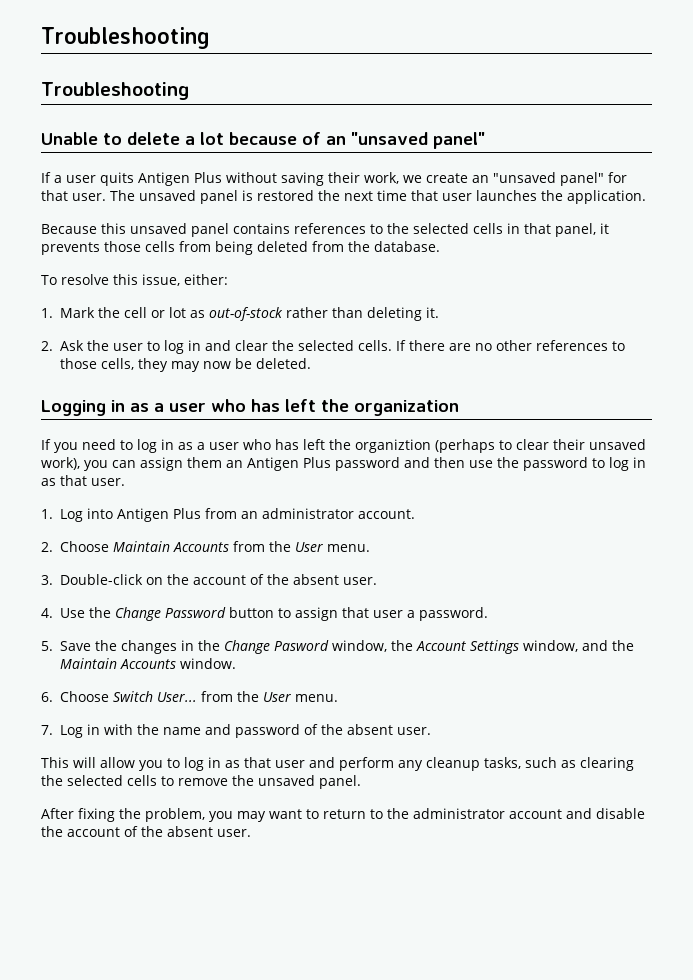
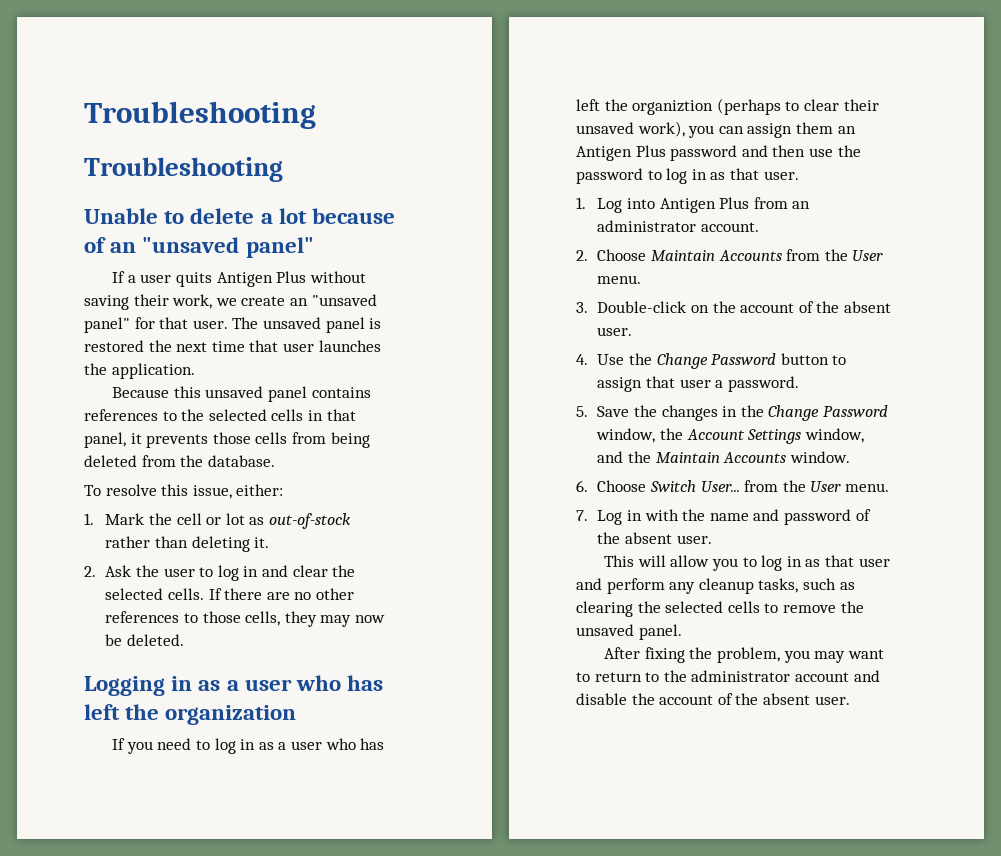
[274,640,329,651] Pasword -> [822,405,888,417] Password

